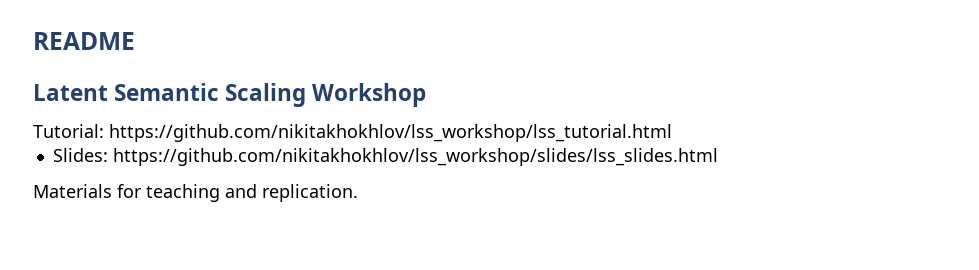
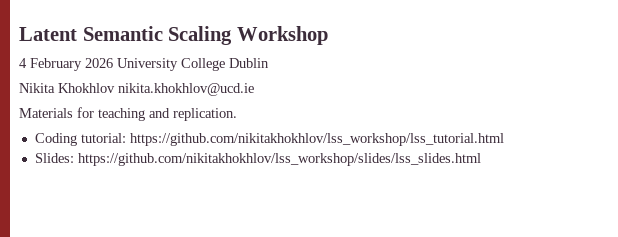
[33,32,135,50] README // -> (19, 34) none
[33,124,672,142] [52,148,718,166] Tutorial: https://github.com/nikitakhokhlov/lss_workshop/lss_tutorial.html // Slides: https://github.com/nikitakhokhlov/lss_workshop/slides/lss_slides.html -> [19,58,269,71] [19,83,254,96] 4 February 2026 University College Dublin // Nikita Khokhlov nikita.khokhlov@ucd.ie
(358, 193) none -> [34,133,504,146] [34,153,481,166] // Coding tutorial: https://github.com/nikitakhokhlov/lss_workshop/lss_tutorial.html // Slides: https://github.com/nikitakhokhlov/lss_workshop/slides/lss_slides.html

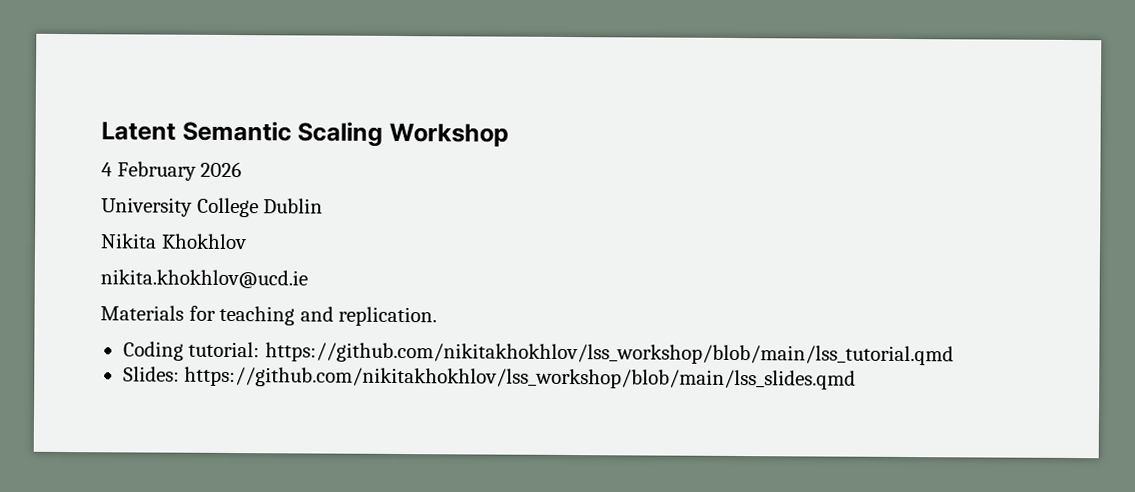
(113, 63) none -> (243, 169) //
(115, 88) none -> (247, 241) //
[129,133,504,146] https://github.com/nikitakhokhlov/lss_workshop/lss_tutorial.html -> [264,342,954,366] https://github.com/nikitakhokhlov/lss_workshop/blob/main/lss_tutorial.qmd
[77,153,481,166] https://github.com/nikitakhokhlov/lss_workshop/slides/lss_slides.html -> [184,366,857,390] https://github.com/nikitakhokhlov/lss_workshop/blob/main/lss_slides.qmd

